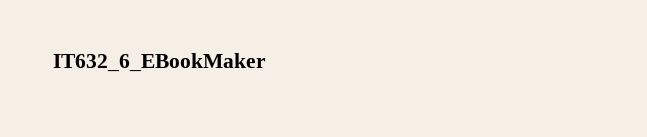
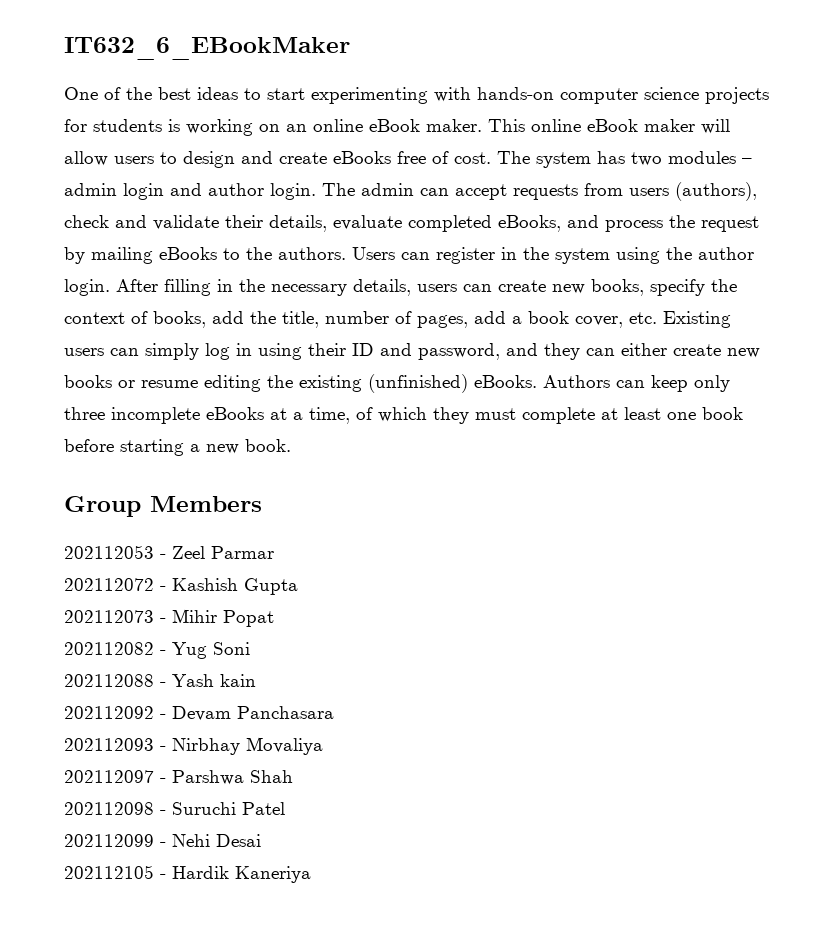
(266, 62) none -> [64,87,769,104] [64,119,730,136] [64,151,752,168] [64,182,757,201] [64,215,759,232] [64,247,754,264] [64,279,737,296] [64,311,731,328] [64,343,760,360] [64,374,730,393] [64,407,743,424] [64,439,291,456] [64,496,262,517] [64,545,274,559] [64,578,298,595] [64,609,274,627] [64,642,250,659] [64,674,256,687] [64,706,334,721] [64,737,323,755] [64,770,293,785] [64,802,285,815] [64,834,261,847] [64,865,311,883] // One of the best ideas to start experimenting with hands-on computer science projects for students is working on an online eBook maker. This online eBook maker will allow users to design and create eBooks free of cost. The system has two modules – admin login and author login. The admin can accept requests from users (authors), check and validate their details, evaluate completed eBooks, and process the request by mailing eBooks to the authors. Users can register in the system using the author login. After filling in the necessary details, users can create new books, specify the context of books, add the title, number of pages, add a book cover, etc. Existing users can simply log in using their ID and password, and they can either create new books or resume editing the existing (unfinished) eBooks. Authors can keep only three incomplete eBooks at a time, of which they must complete at least one book before starting a new book. // Group Members // 202112053 - Zeel Parmar // 202112072 - Kashish Gupta // 202112073 - Mihir Popat // 202112082 - Yug Soni // 202112088 - Yash kain // 202112092 - Devam Panchasara // 202112093 - Nirbhay Movaliya // 202112097 - Parshwa Shah // 202112098 - Suruchi Patel // 202112099 - Nehi Desai // 202112105 - Hardik Kaneriya

